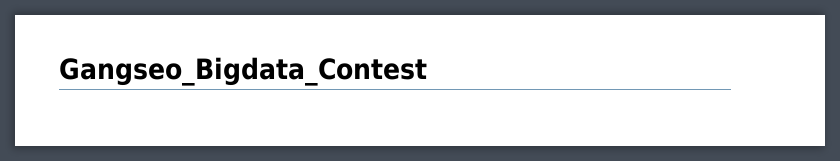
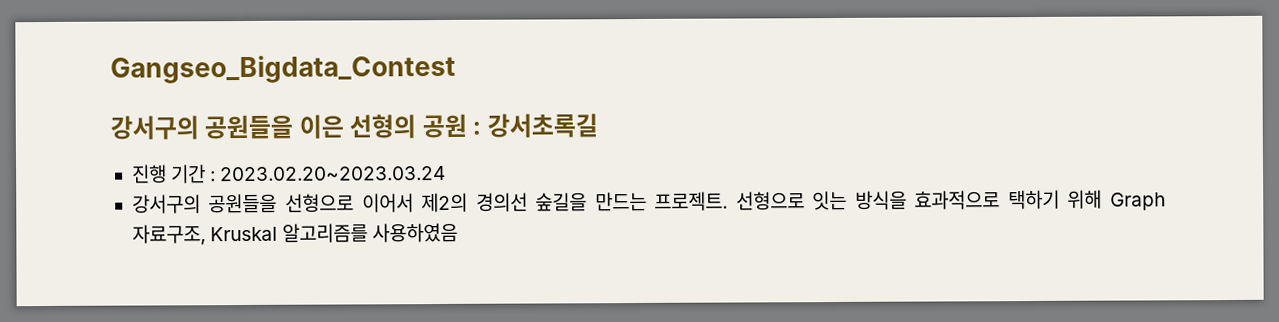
(427, 71) none -> [110,113,598,140] [131,164,447,184] [131,189,1166,214] [131,222,459,246] // 강서구의 공원들을 이은 선형의 공원 : 강서초록길 // 진행 기간 : 2023.02.20~2023.03.24 // 강서구의 공원들을 선형으로 이어서 제2의 경의선 숲길을 만드는 프로젝트. 선형으로 잇는 방식을 효과적으로 택하기 위해 Graph 자료구조, Kruskal 알고리즘를 사용하였음

